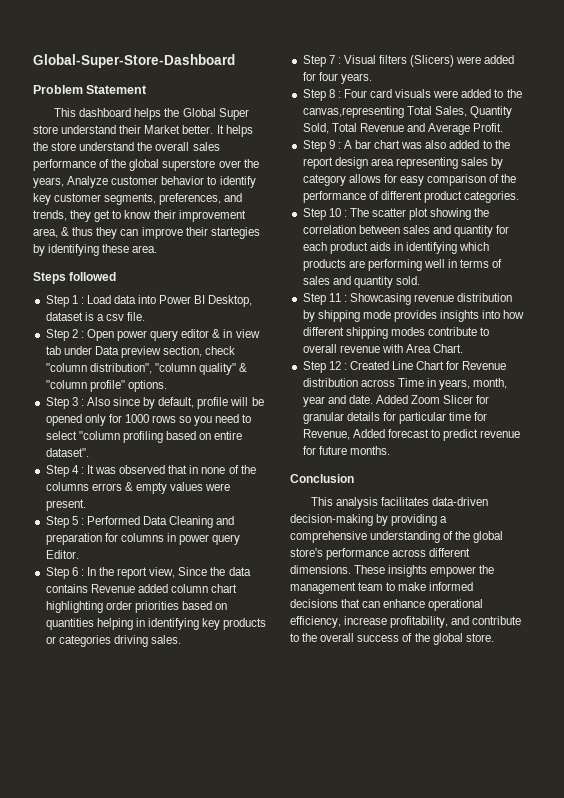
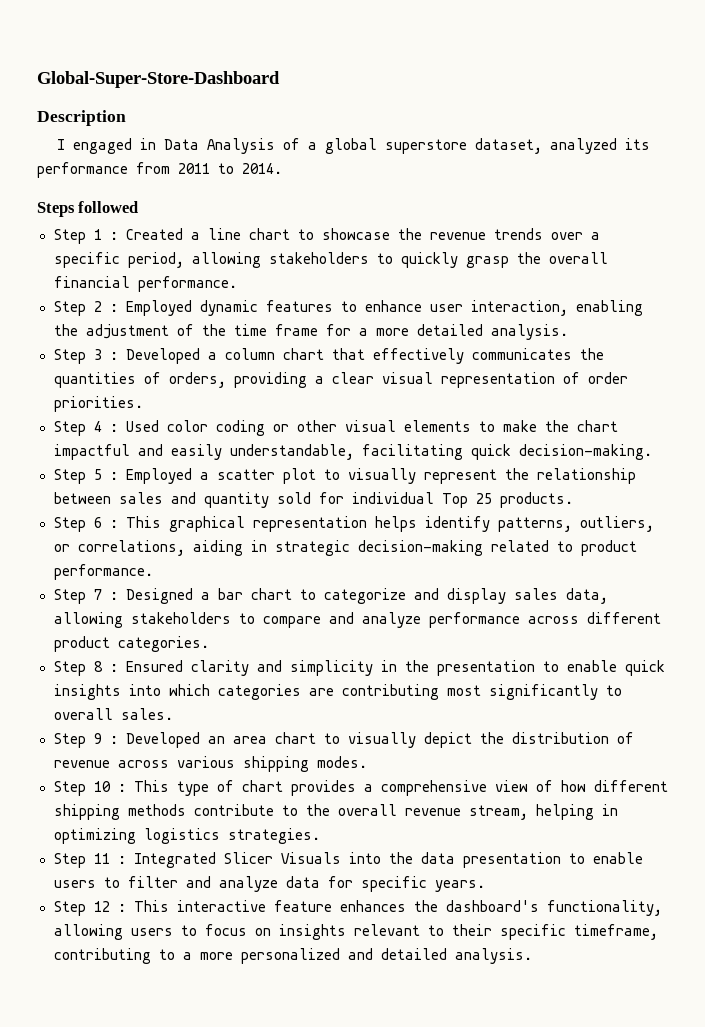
[33,85,148,94] [54,108,249,120] [33,125,253,137] [33,142,220,151] [33,159,259,171] [33,176,256,188] [33,193,243,205] [33,210,246,222] [33,227,260,239] [33,244,158,256] Problem Statement // This dashboard helps the Global Super store understand their Market better. It helps the store understand the overall sales performance of the global superstore over the years, Analyze customer behavior to identify key customer segments, preferences, and trends, they get to know their improvement area, & thus they can improve their startegies by identifying these area. -> [37,110,126,126] [56,138,650,154] [37,162,282,178] Description // I engaged in Data Analysis of a global superstore dataset, analyzed its performance from 2011 to 2014.
[86,295,253,307] [45,312,146,321] [45,329,260,341] [45,346,236,358] [45,363,248,375] [45,380,167,392] [45,397,264,409] [45,414,252,426] [45,431,243,443] [45,448,89,457] [45,465,256,477] [45,482,231,494] [45,499,86,511] [45,516,235,528] [45,533,241,545] [45,550,79,559] [45,567,251,579] [45,584,238,593] [45,601,228,613] [45,618,267,630] [45,635,181,647] [302,55,515,67] [302,72,372,84] [302,89,522,101] [302,106,512,118] [302,123,504,135] [302,140,510,152] [302,157,504,169] [302,174,517,186] [302,191,520,203] [302,208,490,220] [302,225,510,237] [302,242,490,254] [302,259,503,271] [302,276,420,288] [302,293,513,305] [302,310,525,322] [302,327,490,339] [302,344,464,353] [302,361,507,373] [302,378,508,390] [302,395,490,407] [302,412,488,424] [302,429,521,441] [302,446,390,455] [290,474,354,483] [311,497,489,509] [290,514,448,526] [290,531,504,543] [290,548,471,560] [290,565,495,577] [290,582,474,594] [290,599,484,611] [290,616,522,628] [290,633,494,645] Load data into Power BI Desktop, dataset is a csv file. // Step 2 : Open power query editor & in view tab under Data preview section, check "column distribution", "column quality" & "column profile" options. // Step 3 : Also since by default, profile will be opened only for 1000 rows so you need to select "column profiling based on entire dataset". // Step 4 : It was observed that in none of the columns errors & empty values were present. // Step 5 : Performed Data Cleaning and preparation for columns in power query Editor. // Step 6 : In the report view, Since the data contains Revenue added column chart highlighting order priorities based on quantities helping in identifying key products or categories driving sales. // Step 7 : Visual filters (Slicers) were added for four years. // Step 8 : Four card visuals were added to the canvas,representing Total Sales, Quantity Sold, Total Revenue and Average Profit. // Step 9 : A bar chart was also added to the report design area representing sales by category allows for easy comparison of the performance of different product categories. // Step 10 : The scatter plot showing the correlation between sales and quantity for each product aids in identifying which products are performing well in terms of sales and quantity sold. // Step 11 : Showcasing revenue distribution by shipping mode provides insights into how different shipping modes contribute to overall revenue with Area Chart. // Step 12 : Created Line Chart for Revenue distribution across Time in years, month, year and date. Added Zoom Slicer for granular details for particular time for Revenue, Added forecast to predict revenue for future months. // Conclusion // This analysis facilitates data-driven decision-making by providing a comprehensive understanding of the global store's performance across different dimensions. These insights empower the management team to make informed decisions that can enhance operational efficiency, increase profitability, and contribute to the overall success of the global store. -> [125,228,600,240] [53,252,608,268] [53,276,237,292] [53,300,643,316] [53,324,568,340] [53,348,604,364] [53,372,628,388] [53,396,143,412] [53,420,618,436] [53,444,652,460] [53,468,636,484] [53,492,573,508] [53,516,654,532] [53,540,637,556] [53,564,153,580] [53,588,608,604] [53,612,661,628] [53,636,209,652] [53,660,665,676] [53,684,622,700] [53,708,173,720] [53,732,634,748] [53,756,367,772] [53,780,668,796] [53,804,618,820] [53,828,320,844] [53,852,643,868] [53,876,485,892] [53,900,662,916] [53,924,658,940] [53,948,532,964] Created a line chart to showcase the revenue trends over a specific period, allowing stakeholders to quickly grasp the overall financial performance. // Step 2 : Employed dynamic features to enhance user interaction, enabling the adjustment of the time frame for a more detailed analysis. // Step 3 : Developed a column chart that effectively communicates the quantities of orders, providing a clear visual representation of order priorities. // Step 4 : Used color coding or other visual elements to make the chart impactful and easily understandable, facilitating quick decision-making. // Step 5 : Employed a scatter plot to visually represent the relationship between sales and quantity sold for individual Top 25 products. // Step 6 : This graphical representation helps identify patterns, outliers, or correlations, aiding in strategic decision-making related to product performance. // Step 7 : Designed a bar chart to categorize and display sales data, allowing stakeholders to compare and analyze performance across different product categories. // Step 8 : Ensured clarity and simplicity in the presentation to enable quick insights into which categories are contributing most significantly to overall sales. // Step 9 : Developed an area chart to visually depict the distribution of revenue across various shipping modes. // Step 10 : This type of chart provides a comprehensive view of how different shipping methods contribute to the overall revenue stream, helping in optimizing logistics strategies. // Step 11 : Integrated Slicer Visuals into the data presentation to enable users to filter and analyze data for specific years. // Step 12 : This interactive feature enhances the dashboard's functionality, allowing users to focus on insights relevant to their specific timeframe, contributing to a more personalized and detailed analysis.

